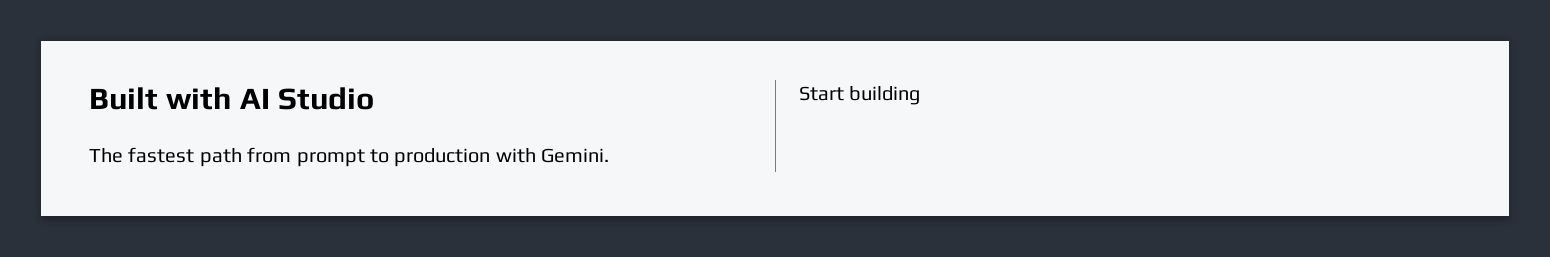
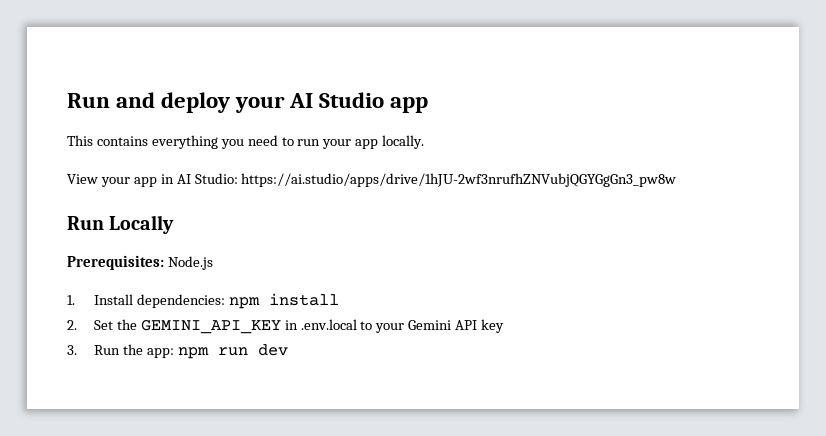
[89,87,375,110] [89,147,610,167] [799,86,921,105] Built with AI Studio // The fastest path from prompt to production with Gemini. // Start building -> [67,92,429,113] [67,135,425,149] [67,173,677,187] [67,215,175,234] [67,255,213,270] [67,293,339,309] [67,319,505,334] [67,344,288,359] Run and deploy your AI Studio app // This contains everything you need to run your app locally. // View your app in AI Studio: https://ai.studio/apps/drive/1hJU-2wf3nrufhZNVubjQGYGgGn3_pw8w // Run Locally // Prerequisites: Node.js // 1. Install dependencies: npm install // 2. Set the GEMINI_API_KEY in .env.local to your Gemini API key // 3. Run the app: npm run dev

